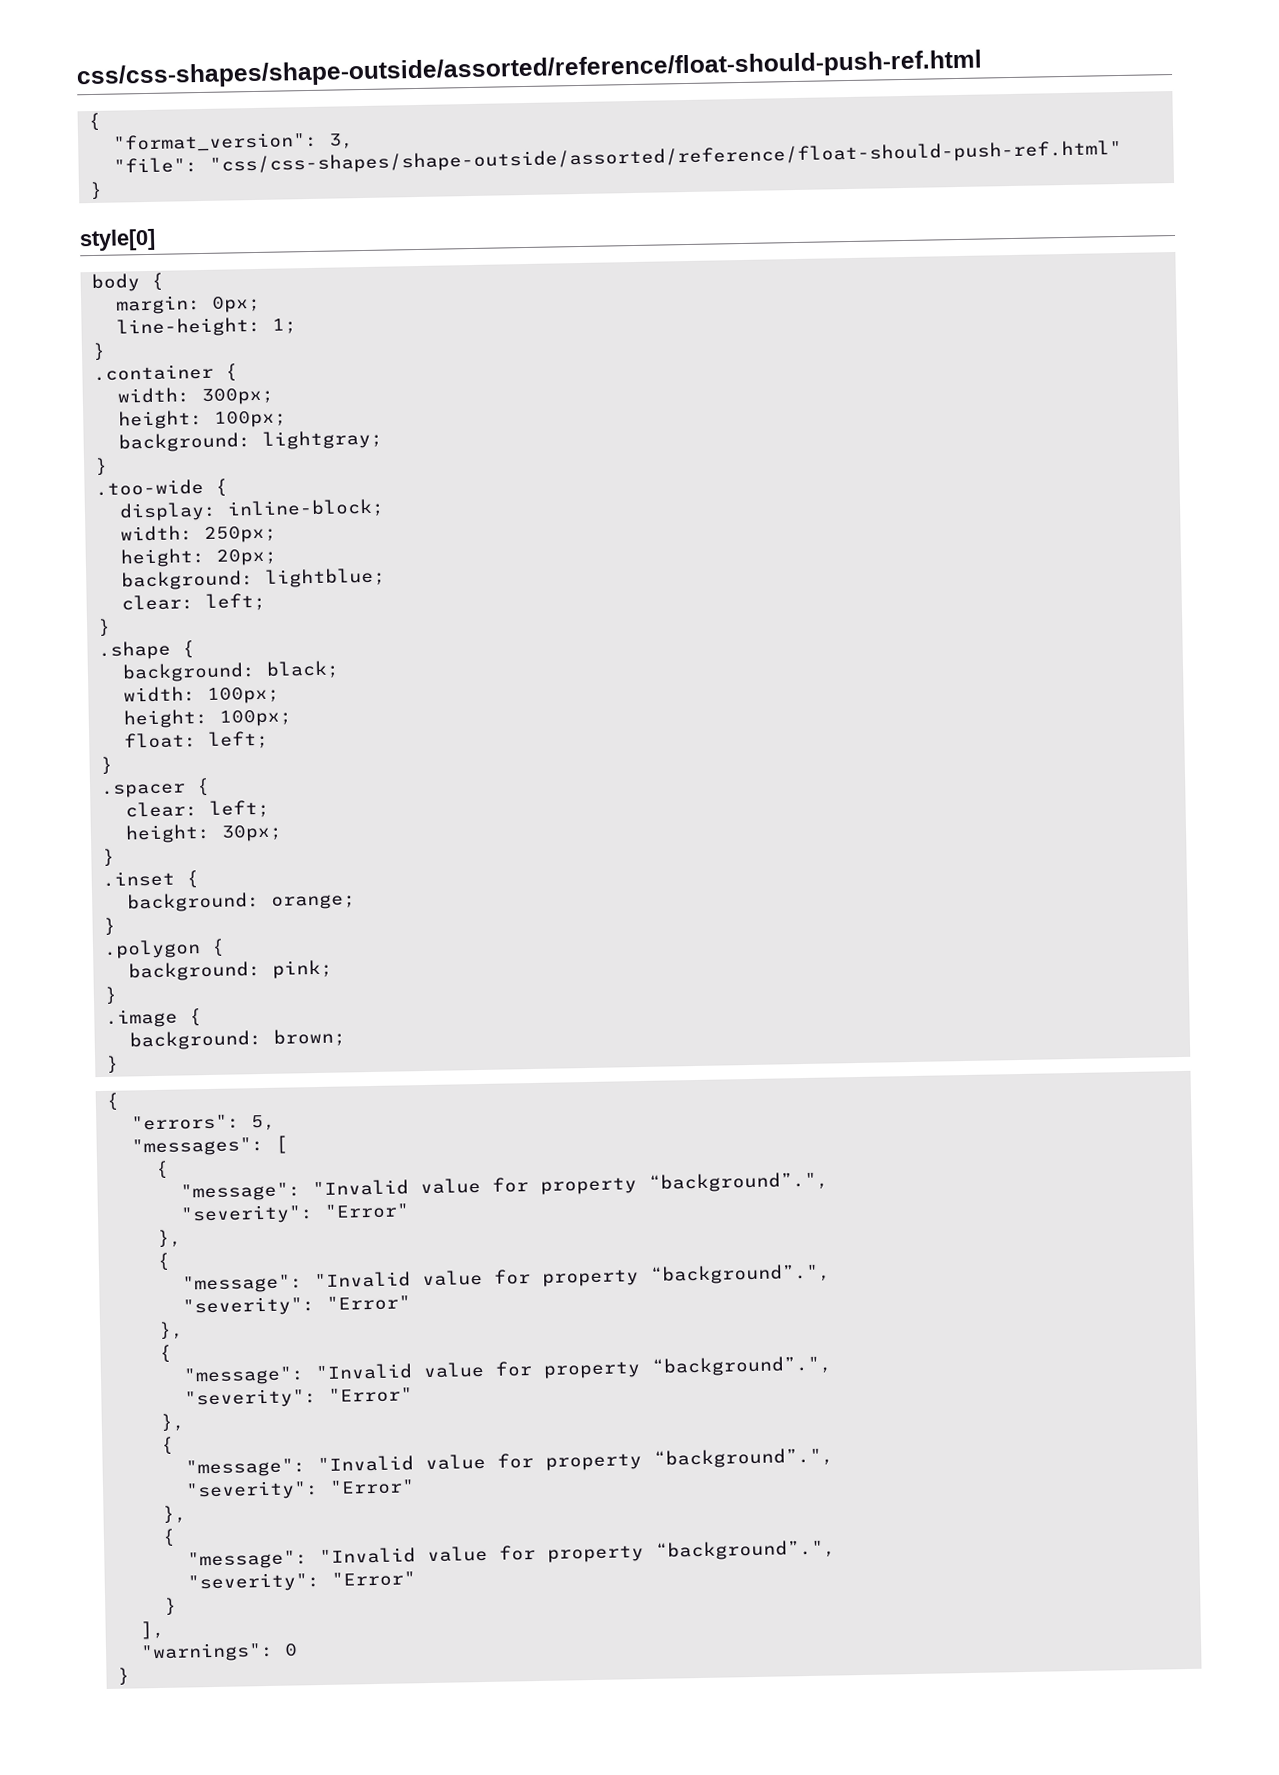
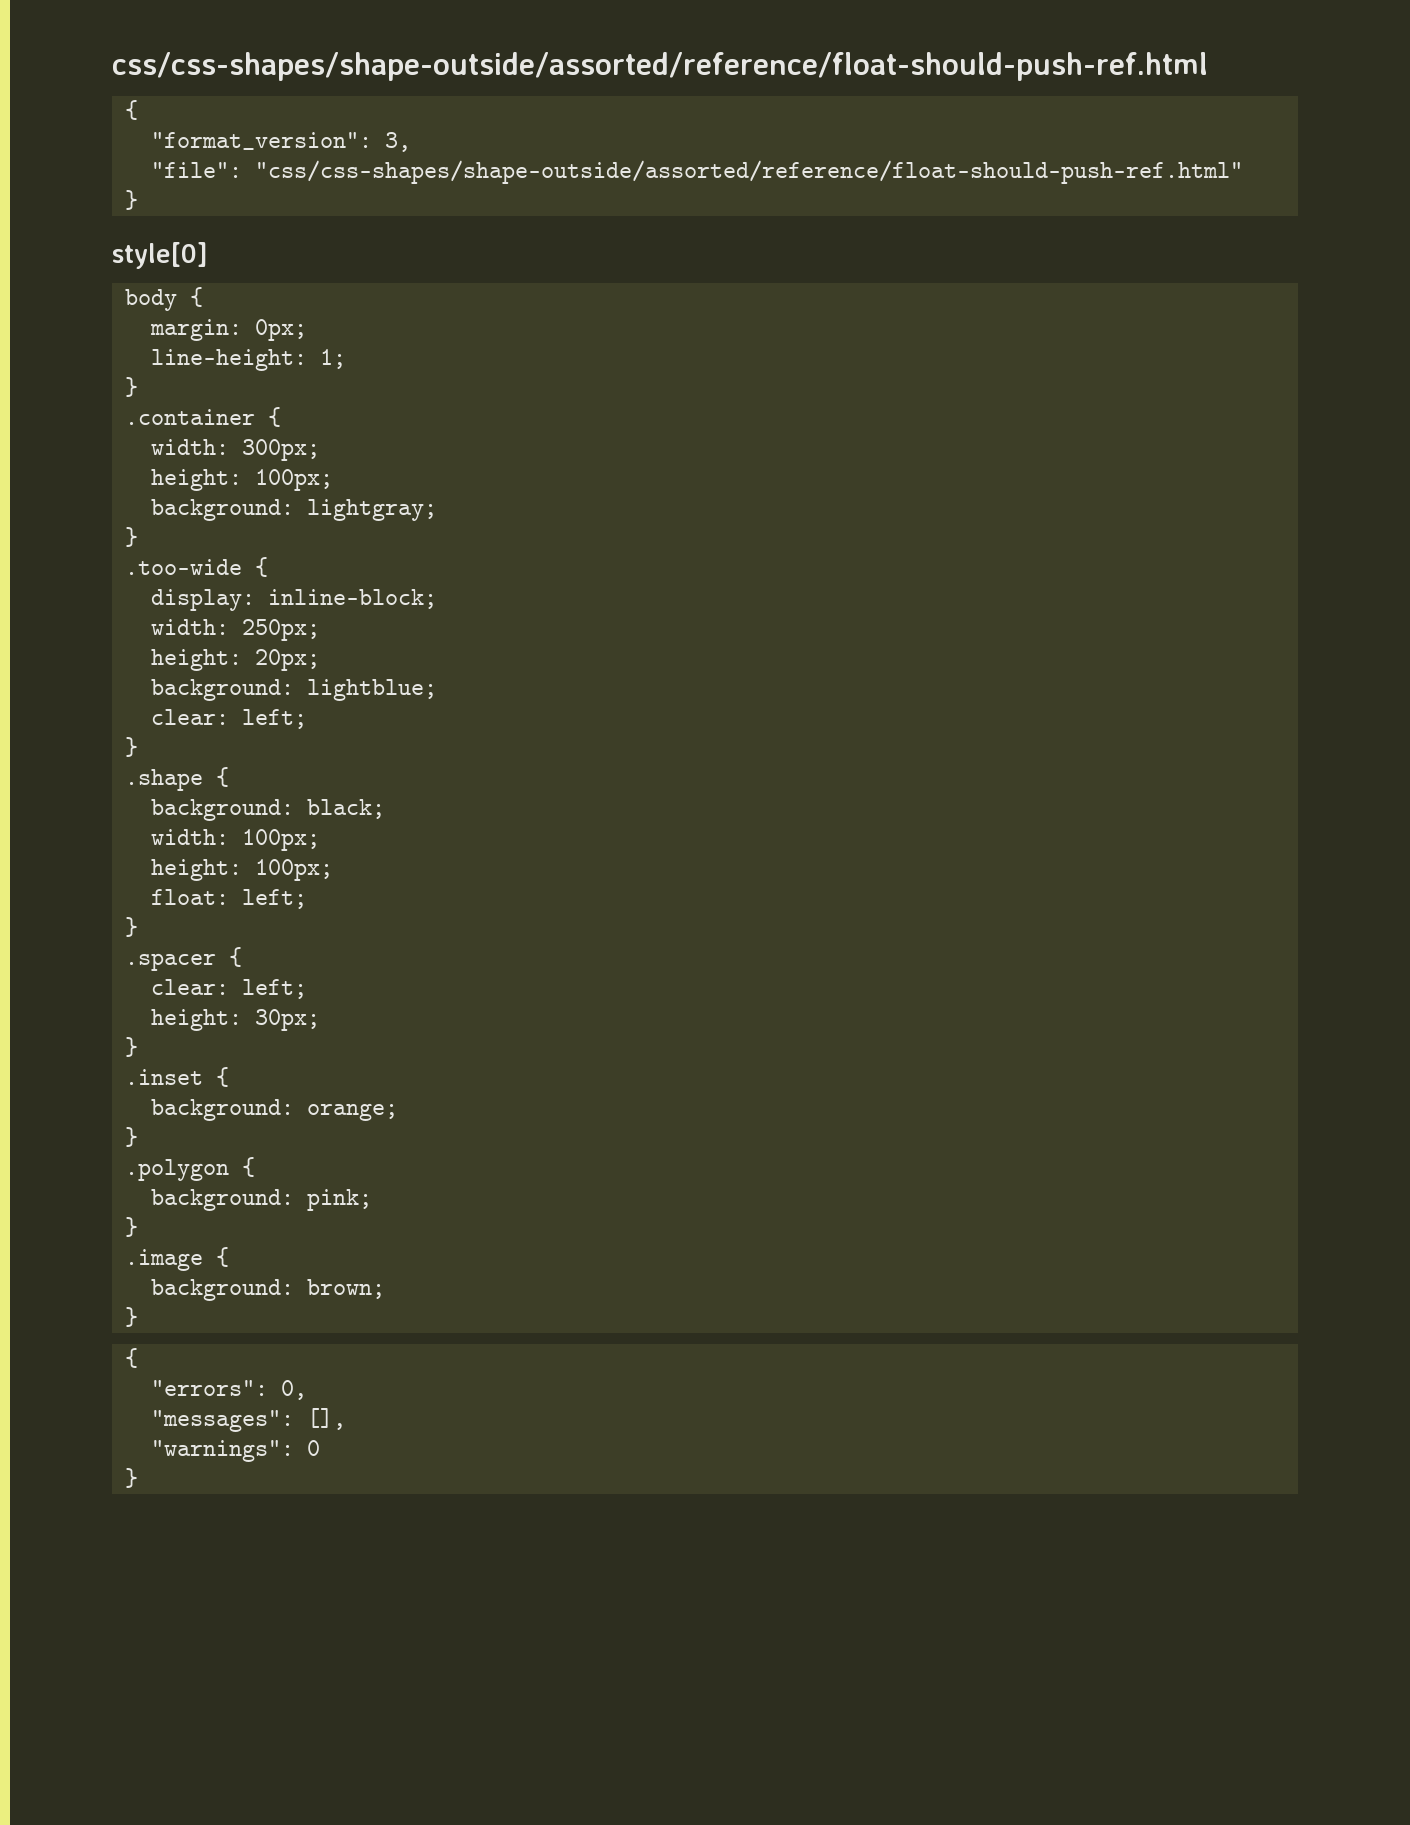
[251,1114,277,1131] 5, -> [281,1380,308,1400] 0,
[275,1135,289,1154] [155,1160,170,1179] [180,1171,830,1202] [180,1203,411,1225] [157,1229,183,1248] [157,1252,172,1271] [182,1263,832,1294] [182,1295,412,1317] [158,1321,185,1340] [159,1344,173,1363] [183,1355,834,1386] [184,1387,414,1409] [160,1413,186,1432] [161,1436,175,1455] [185,1447,835,1478] [185,1479,416,1501] [162,1505,188,1524] [162,1528,177,1547] [187,1539,837,1570] [187,1571,417,1593] [164,1597,178,1616] [140,1620,166,1640] [ // { // "message": "Invalid value for property “background”.", // "severity": "Error" // }, // { // "message": "Invalid value for property “background”.", // "severity": "Error" // }, // { // "message": "Invalid value for property “background”.", // "severity": "Error" // }, // { // "message": "Invalid value for property “background”.", // "severity": "Error" // }, // { // "message": "Invalid value for property “background”.", // "severity": "Error" // } // ], -> [307,1408,347,1430] [],

